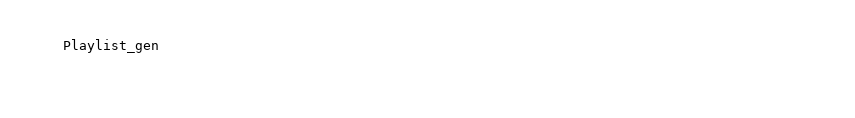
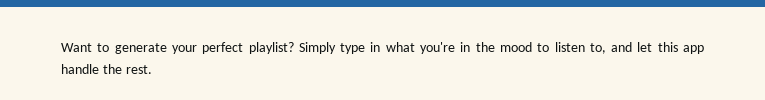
[63,39,159,53] Playlist_gen -> [61,42,704,54] [61,64,152,74] Want to generate your perfect playlist? Simply type in what you're in the mood to listen to, and let this app handle the rest.

